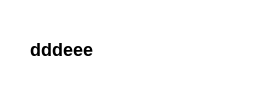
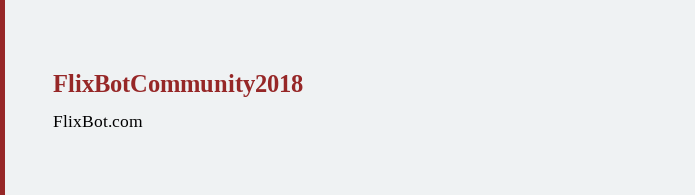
[30,43,93,56] dddeee -> [53,74,303,97] [53,115,143,127] FlixBotCommunity2018 // FlixBot.com

